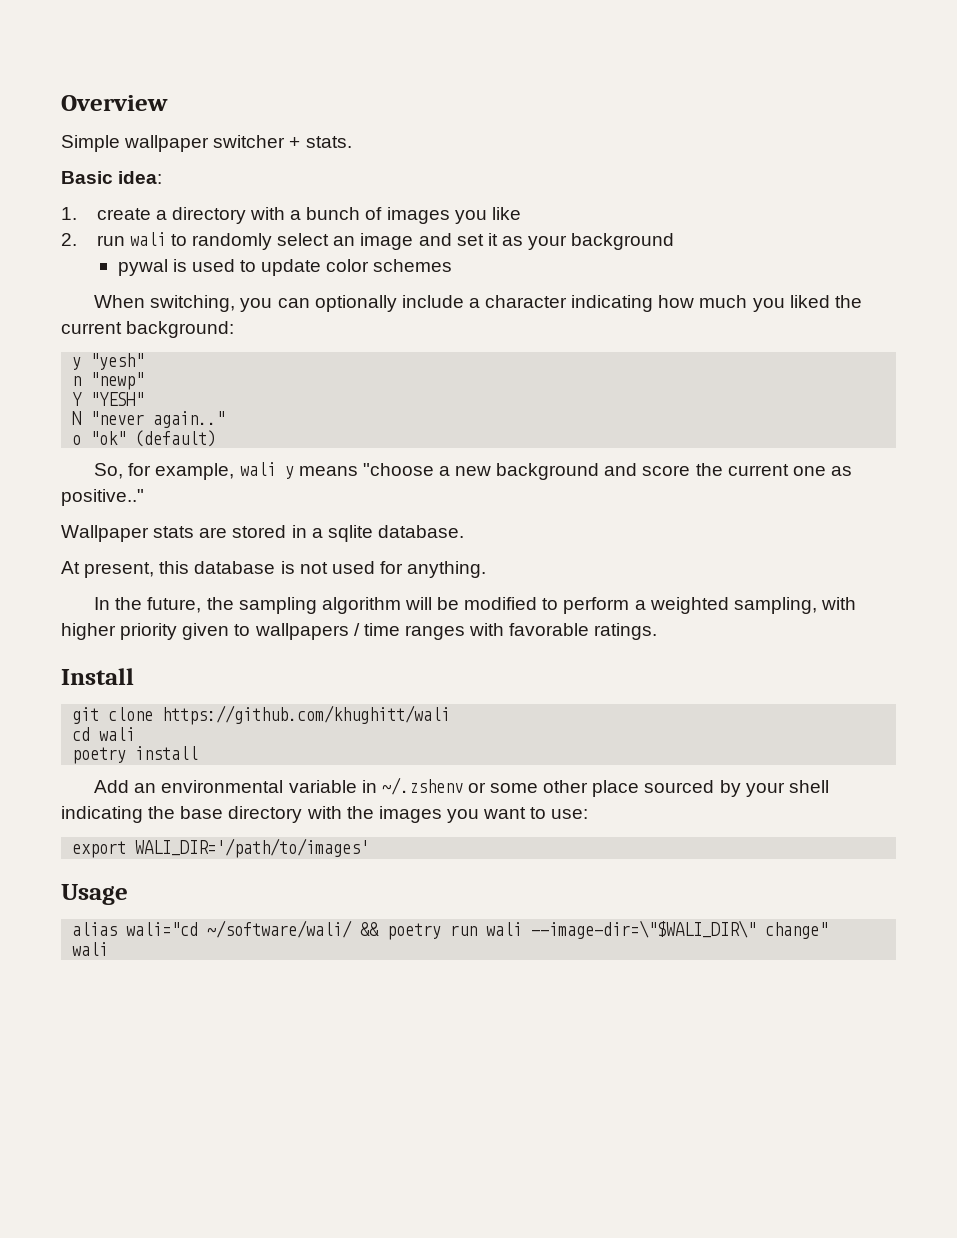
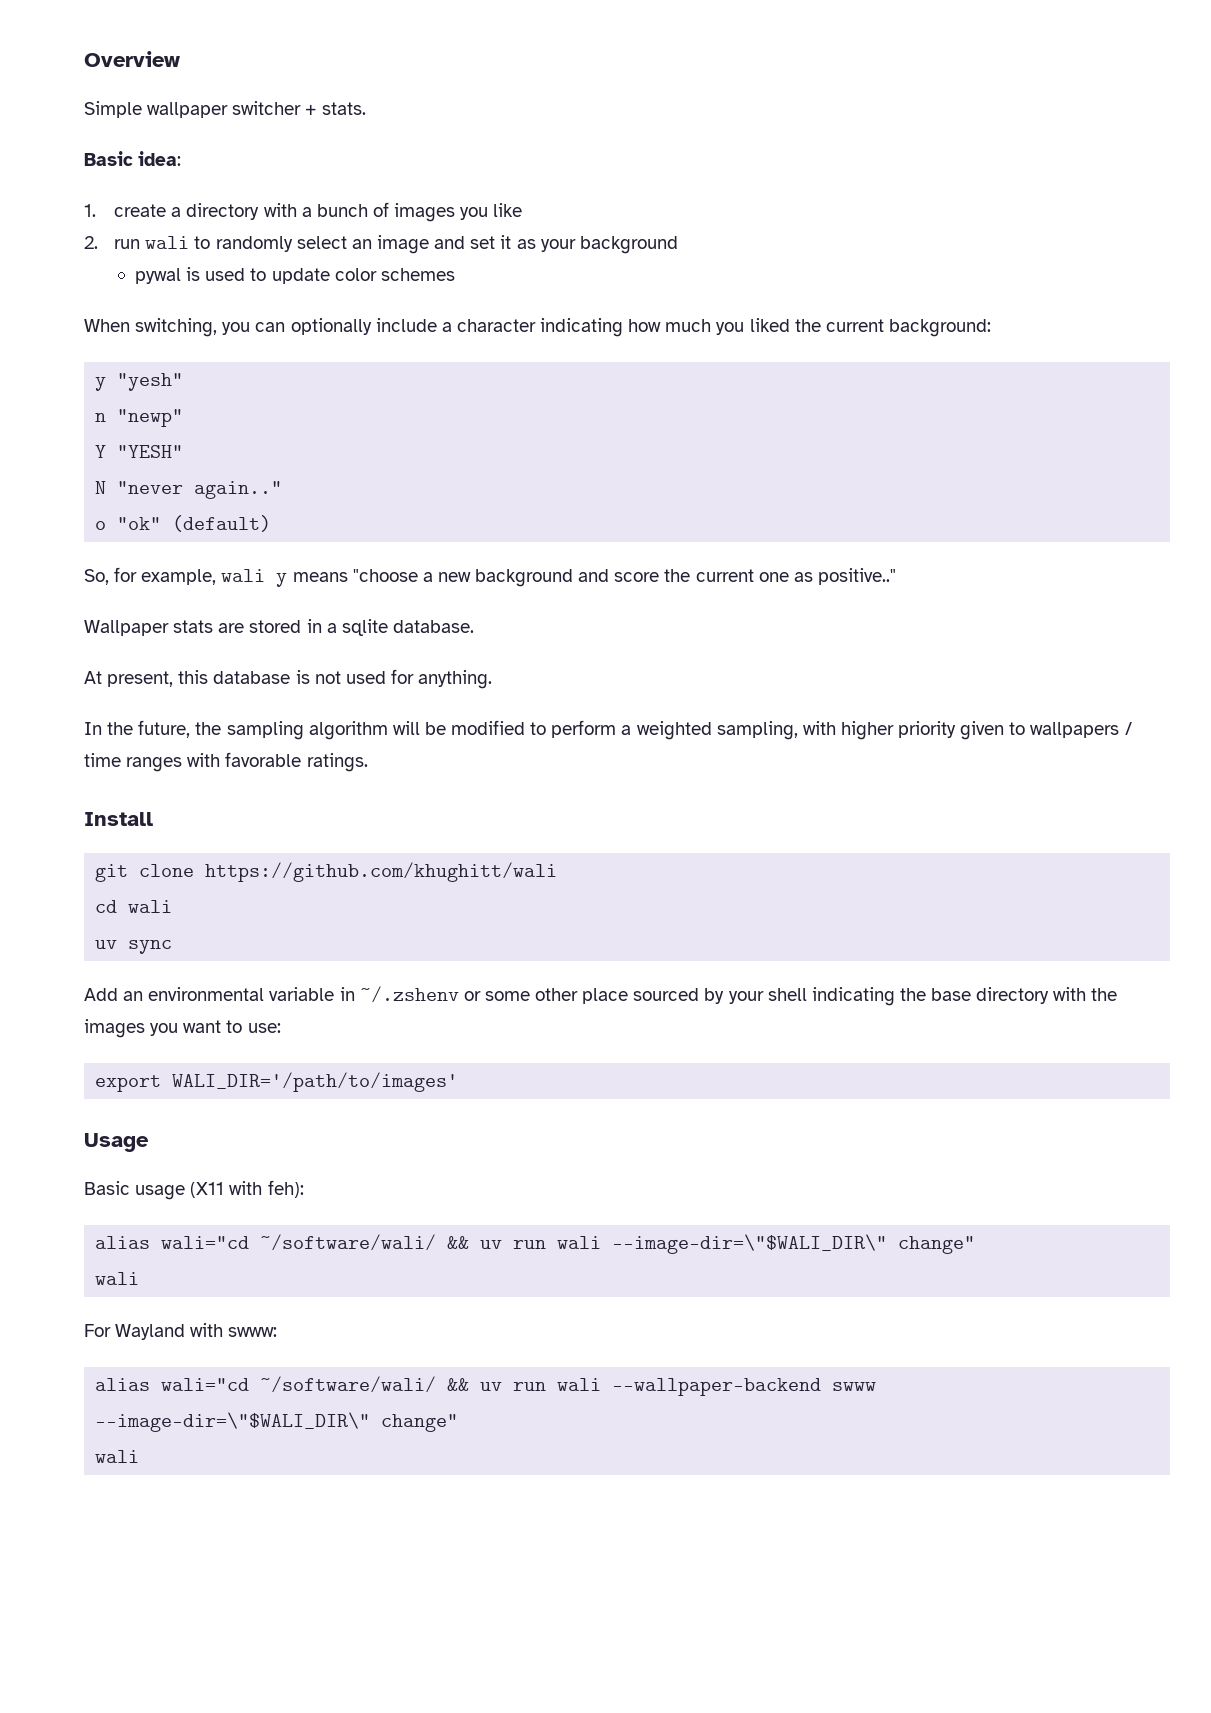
[72,746,199,764] poetry install -> [95,940,173,954] uv sync
[72,920,442,940] // alias wali="cd ~/software/wali/ && poetry -> [84,1180,304,1200] [95,1234,503,1251] // Basic usage (X11 with feh): // alias wali="cd ~/software/wali/ && uv
(109, 949) none -> [84,1323,278,1340] [95,1376,877,1396] [95,1412,459,1432] [95,1450,140,1463] // For Wayland with swww: // alias wali="cd ~/software/wali/ && uv run wali --wallpaper-backend swww --image-dir=\"$WALI_DIR\" change" // wali

